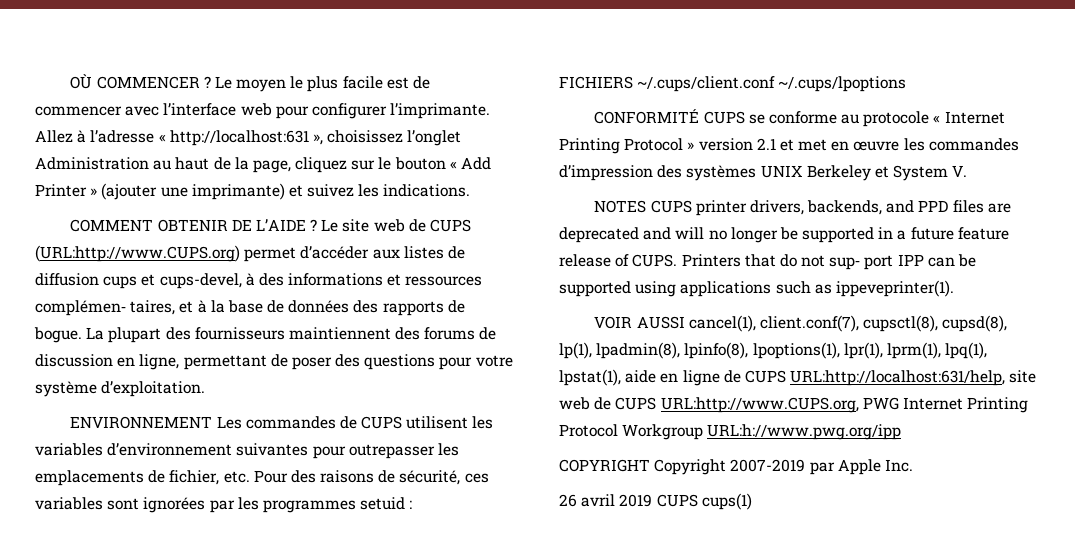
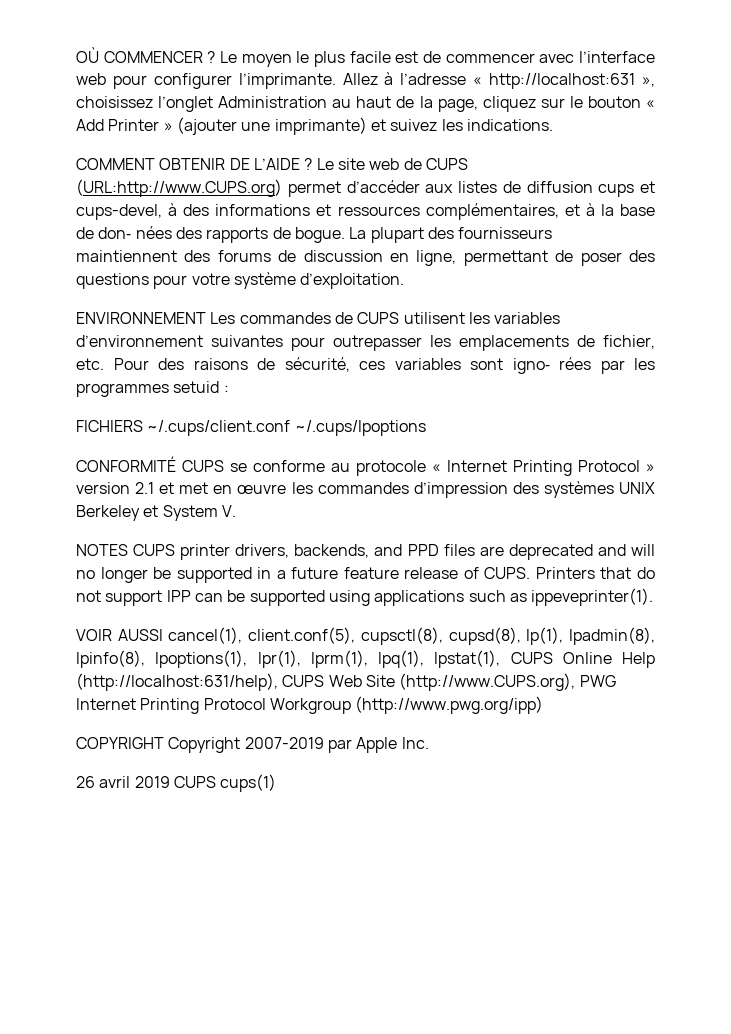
[35,300,176,316] complémen‐ taires, -> [425,203,559,220] complémentaires,
[288,300,350,313] données -> [98,226,172,239] don‐ nées
[143,497,206,513] ignorées -> [512,357,591,374] igno‐ rées
[829,255,894,270] sup‐ port -> [105,590,163,606] support
[759,315,859,332] client.conf(7), -> [248,627,356,644] client.conf(5),
[625,370,1037,386] [559,397,859,413] aide en ligne de CUPS URL:http://localhost:631/help, site web de CUPS URL:http://www.CUPS.org, -> [510,652,655,668] [76,673,576,691] CUPS Online Help (http://localhost:631/help), CUPS Web Site (http://www.CUPS.org),
[707,424,902,440] URL:h://www.pwg.org/ipp -> [355,696,544,714] (http://www.pwg.org/ipp)

